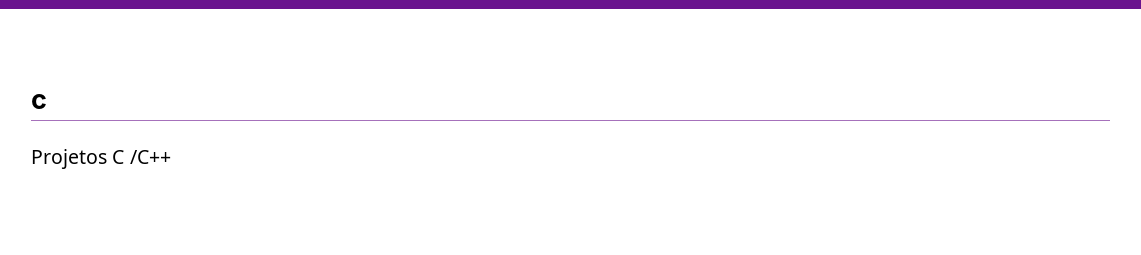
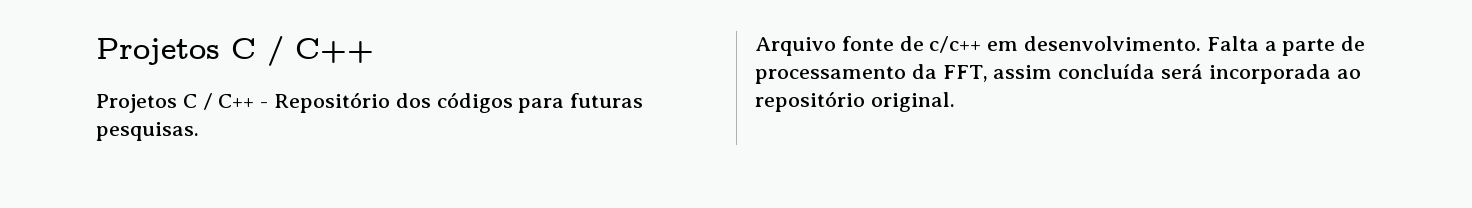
[31,94,47,109] [31,149,171,169] c // Projetos C /C++ -> [96,36,374,66] [96,92,644,113] [96,122,199,141] [755,36,1366,56] [755,64,1361,84] [755,91,955,112] Projetos C / C++ // Projetos C / C++ - Repositório dos códigos para futuras pesquisas. // Arquivo fonte de c/c++ em desenvolvimento. Falta a parte de processamento da FFT, assim concluída será incorporada ao repositório original.

